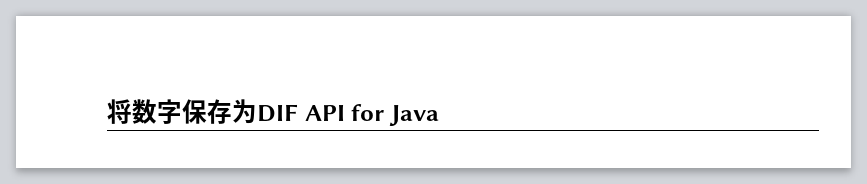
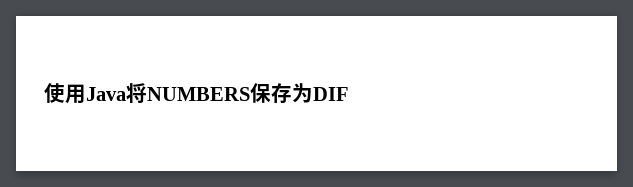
[107,99,439,126] 将数字保存为DIF API for Java -> [44,83,349,104] 使用Java将NUMBERS保存为DIF

